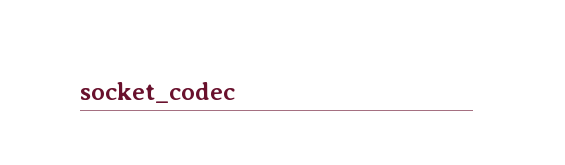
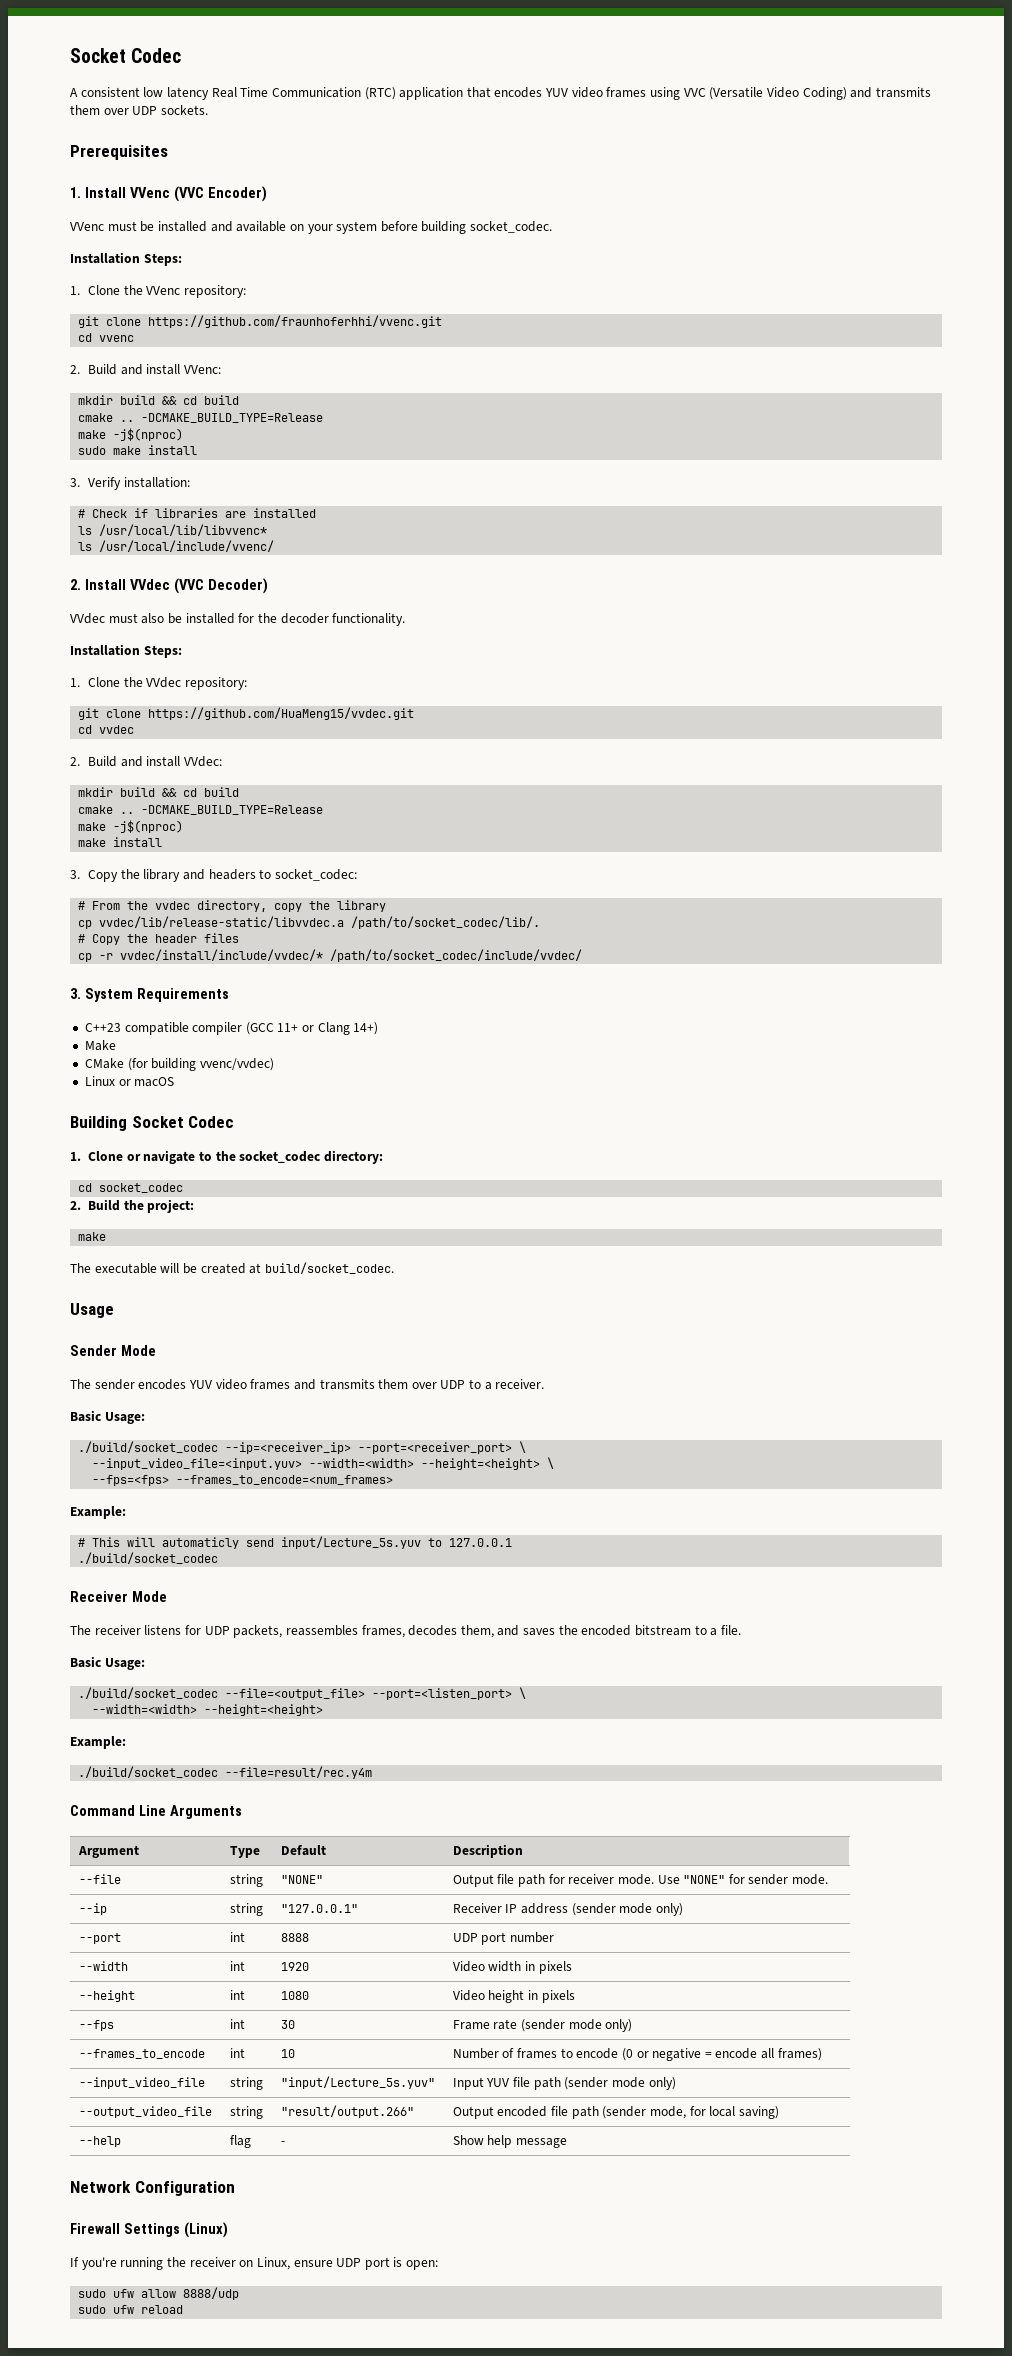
[80,82,235,103] socket_codec -> [70,48,182,63] [70,87,931,100] [70,105,208,115] [70,145,168,160] [70,186,267,202] [70,221,553,234] [70,252,182,266] [70,285,247,298] [78,315,443,328] [78,333,135,342] [70,364,222,375] [78,395,240,405] [78,413,324,423] [78,428,184,441] [78,445,198,455] [70,477,190,490] [78,508,317,518] [78,524,268,536] [78,540,275,552] [70,578,268,594] [70,613,406,626] [70,644,182,658] [70,677,248,690] [78,707,415,720] [78,725,135,734] [70,756,223,767] [78,787,240,797] [78,805,324,815] [78,820,184,833] [78,837,163,847] [70,869,358,882] [78,900,387,912] [78,916,541,929] [78,933,240,945] [78,949,583,962] [70,988,229,1002] [84,1022,379,1035] [84,1040,116,1051] [84,1058,274,1071] [84,1076,175,1087] [70,1116,235,1131] [70,1150,384,1164] [78,1183,184,1193] [70,1199,195,1213] [78,1232,107,1241] [70,1262,394,1274] [70,1303,114,1318] [70,1345,156,1356] [70,1379,545,1390] [70,1410,145,1424] [78,1441,527,1454] [92,1457,555,1470] [92,1475,394,1486] [70,1506,126,1519] [78,1536,513,1549] [78,1552,219,1564] [70,1591,167,1602] [70,1625,741,1638] [70,1656,145,1670] [78,1687,527,1700] [92,1704,324,1716] [70,1736,126,1749] [78,1766,373,1779] [70,1805,242,1819] [77,1845,139,1858] [229,1846,260,1858] [280,1845,326,1856] [452,1844,523,1858] [78,1874,121,1884] [229,1874,263,1887] [280,1875,323,1884] [452,1874,829,1887] [78,1903,107,1915] [229,1903,263,1916] [280,1904,358,1913] [452,1903,683,1916] [78,1933,121,1944] [229,1932,245,1942] [280,1933,309,1942] [452,1932,554,1945] [78,1961,128,1971] [229,1961,245,1971] [280,1962,309,1971] [452,1961,572,1974] [78,1990,135,2002] [229,1990,245,2000] [280,1991,309,2000] [452,1990,575,2003] [78,2020,114,2031] [229,2019,245,2029] [280,2020,295,2029] [452,2019,633,2032] [78,2049,205,2059] [229,2048,245,2058] [280,2049,295,2058] [452,2048,822,2061] [78,2077,205,2089] [229,2077,263,2090] [280,2076,435,2089] [452,2077,676,2090] [78,2106,212,2118] [229,2106,263,2119] [280,2105,414,2118] [452,2106,779,2119] [78,2136,121,2147] [229,2135,251,2148] [280,2141,285,2145] [452,2135,567,2148] [70,2181,235,2196] [70,2222,228,2238] [70,2257,439,2270] [78,2287,240,2300] [78,2305,184,2314] Socket Codec // A consistent low latency Real Time Communication (RTC) application that encodes YUV video frames using VVC (Versatile Video Coding) and transmits them over UDP sockets. // Prerequisites // 1. Install VVenc (VVC Encoder) // VVenc must be installed and available on your system before building socket_codec. // Installation Steps: // 1. Clone the VVenc repository: // git clone https://github.com/fraunhoferhhi/vvenc.git // cd vvenc // 2. Build and install VVenc: // mkdir build && cd build // cmake .. -DCMAKE_BUILD_TYPE=Release // make -j$(nproc) // sudo make install // 3. Verify installation: // # Check if libraries are installed // ls /usr/local/lib/libvvenc* // ls /usr/local/include/vvenc/ // 2. Install VVdec (VVC Decoder) // VVdec must also be installed for the decoder functionality. // Installation Steps: // 1. Clone the VVdec repository: // git clone https://github.com/HuaMeng15/vvdec.git // cd vvdec // 2. Build and install VVdec: // mkdir build && cd build // cmake .. -DCMAKE_BUILD_TYPE=Release // make -j$(nproc) // make install // 3. Copy the library and headers to socket_codec: // # From the vvdec directory, copy the library // cp vvdec/lib/release-static/libvvdec.a /path/to/socket_codec/lib/. // # Copy the header files // cp -r vvdec/install/include/vvdec/* /path/to/socket_codec/include/vvdec/ // 3. System Requirements // C++23 compatible compiler (GCC 11+ or Clang 14+) // Make // CMake (for building vvenc/vvdec) // Linux or macOS // Building Socket Codec // 1. Clone or navigate to the socket_codec directory: // cd socket_codec // 2. Build the project: // make // The executable will be created at build/socket_codec. // Usage // Sender Mode // The sender encodes YUV video frames and transmits them over UDP to a receiver. // Basic Usage: // ./build/socket_codec --ip=<receiver_ip> --port=<receiver_port> \ // --input_video_file=<input.yuv> --width=<width> --height=<height> \ // --fps=<fps> --frames_to_encode=<num_frames> // Example: // # This will automaticly send input/Lecture_5s.yuv to 127.0.0.1 // ./build/socket_codec // Receiver Mode // The receiver listens for UDP packets, reassembles frames, decodes them, and saves the encoded bitstream to a file. // Basic Usage: // ./build/socket_codec --file=<output_file> --port=<listen_port> \ // --width=<width> --height=<height> // Example: // ./build/socket_codec --file=result/rec.y4m // Command Line Arguments // Argument | Type | Default | Description // --file | string | "NONE" | Output file path for receiver mode. Use "NONE" for sender mode. // --ip | string | "127.0.0.1" | Receiver IP address (sender mode only) // --port | int | 8888 | UDP port number // --width | int | 1920 | Video width in pixels // --height | int | 1080 | Video height in pixels // --fps | int | 30 | Frame rate (sender mode only) // --frames_to_encode | int | 10 | Number of frames to encode (0 or negative = encode all frames) // --input_video_file | string | "input/Lecture_5s.yuv" | Input YUV file path (sender mode only) // --output_video_file | string | "result/output.266" | Output encoded file path (sender mode, for local saving) // --help | flag | - | Show help message // Network Configuration // Firewall Settings (Linux) // If you're running the receiver on Linux, ensure UDP port is open: // sudo ufw allow 8888/udp // sudo ufw reload

